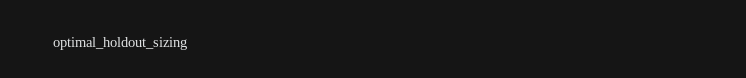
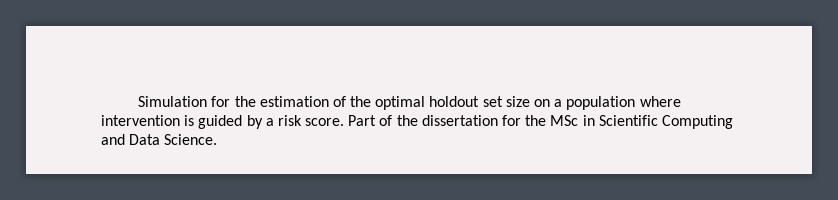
[53,37,187,50] optimal_holdout_sizing -> [138,96,681,110] [101,115,733,129] [101,134,218,145] Simulation for the estimation of the optimal holdout set size on a population where intervention is guided by a risk score. Part of the dissertation for the MSc in Scientific Computing and Data Science.

